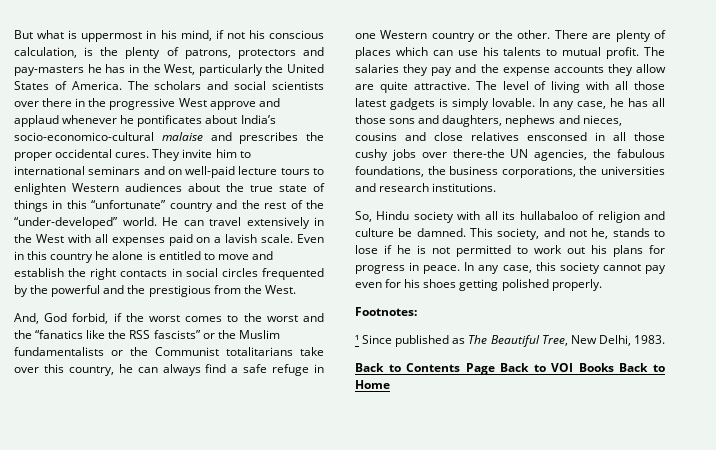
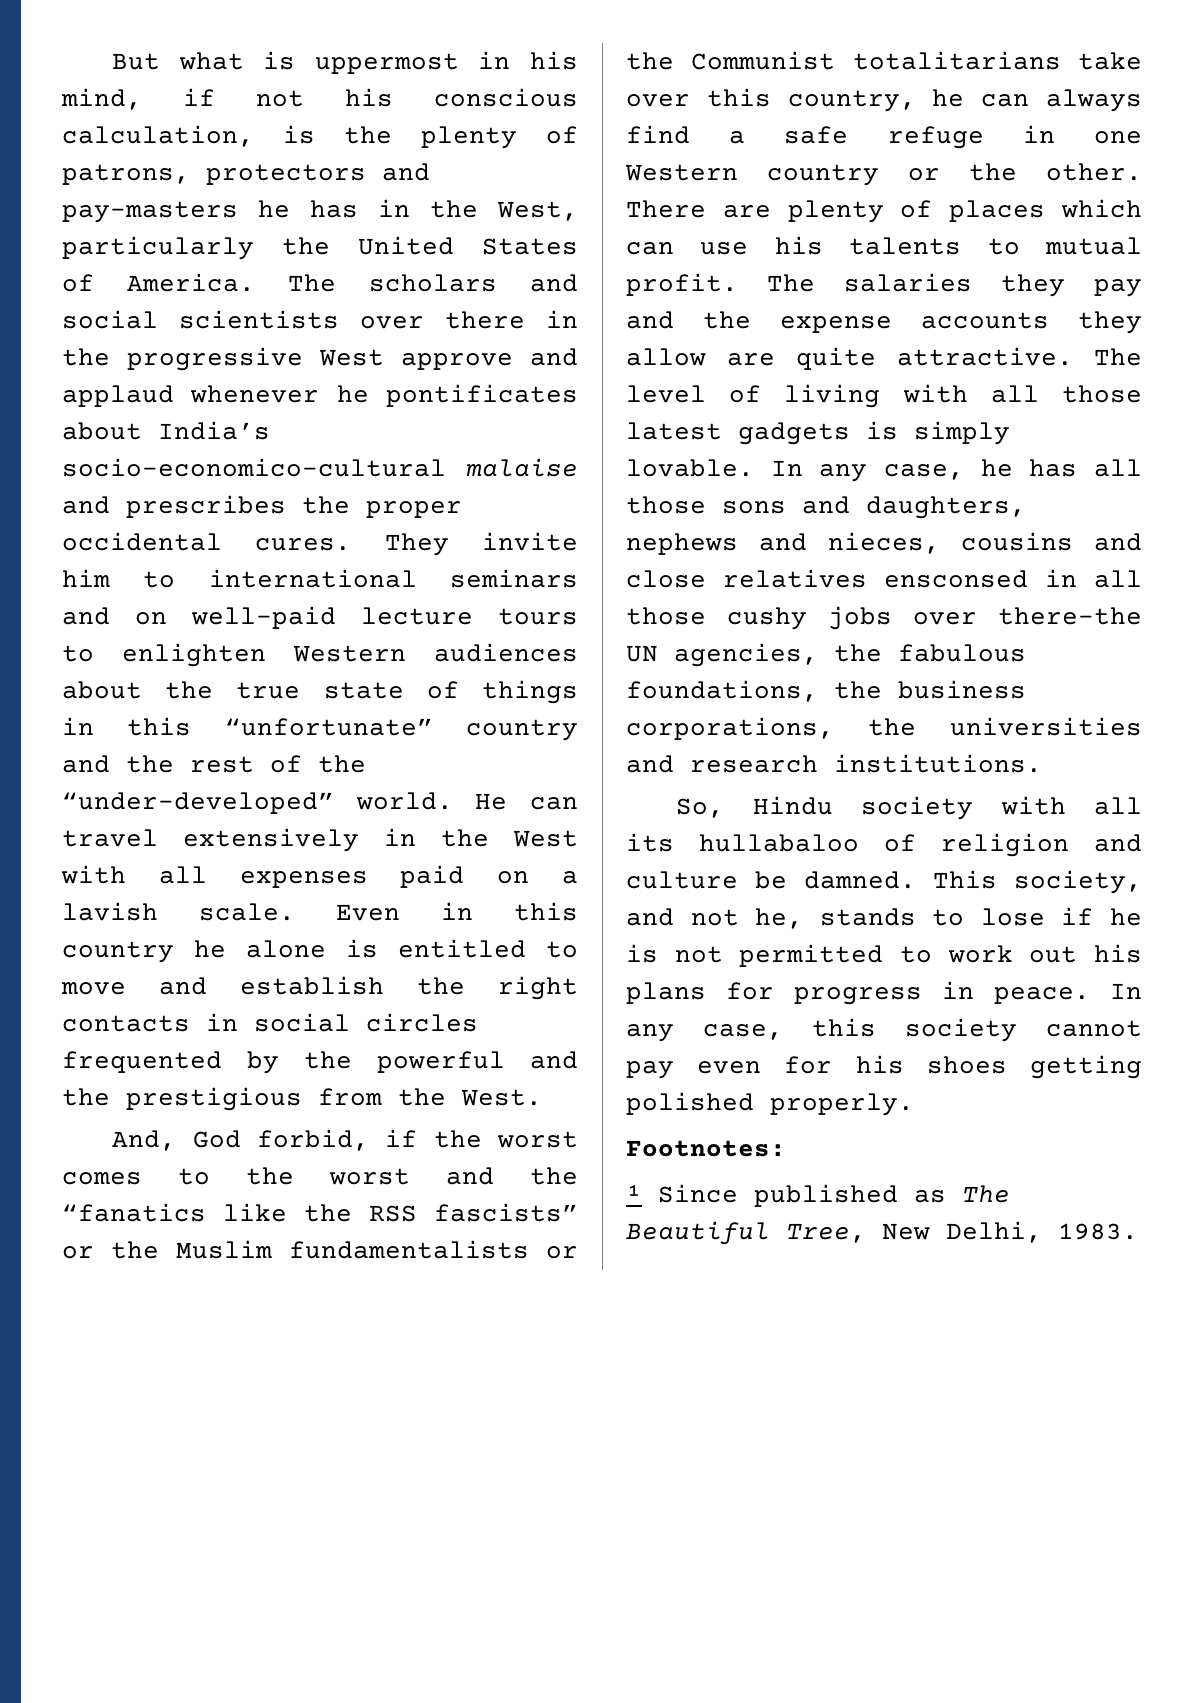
[355,363,665,375] [355,380,390,389] // Back to Contents Page Back to VOI Books Back to Home -> (1138, 1231) none

